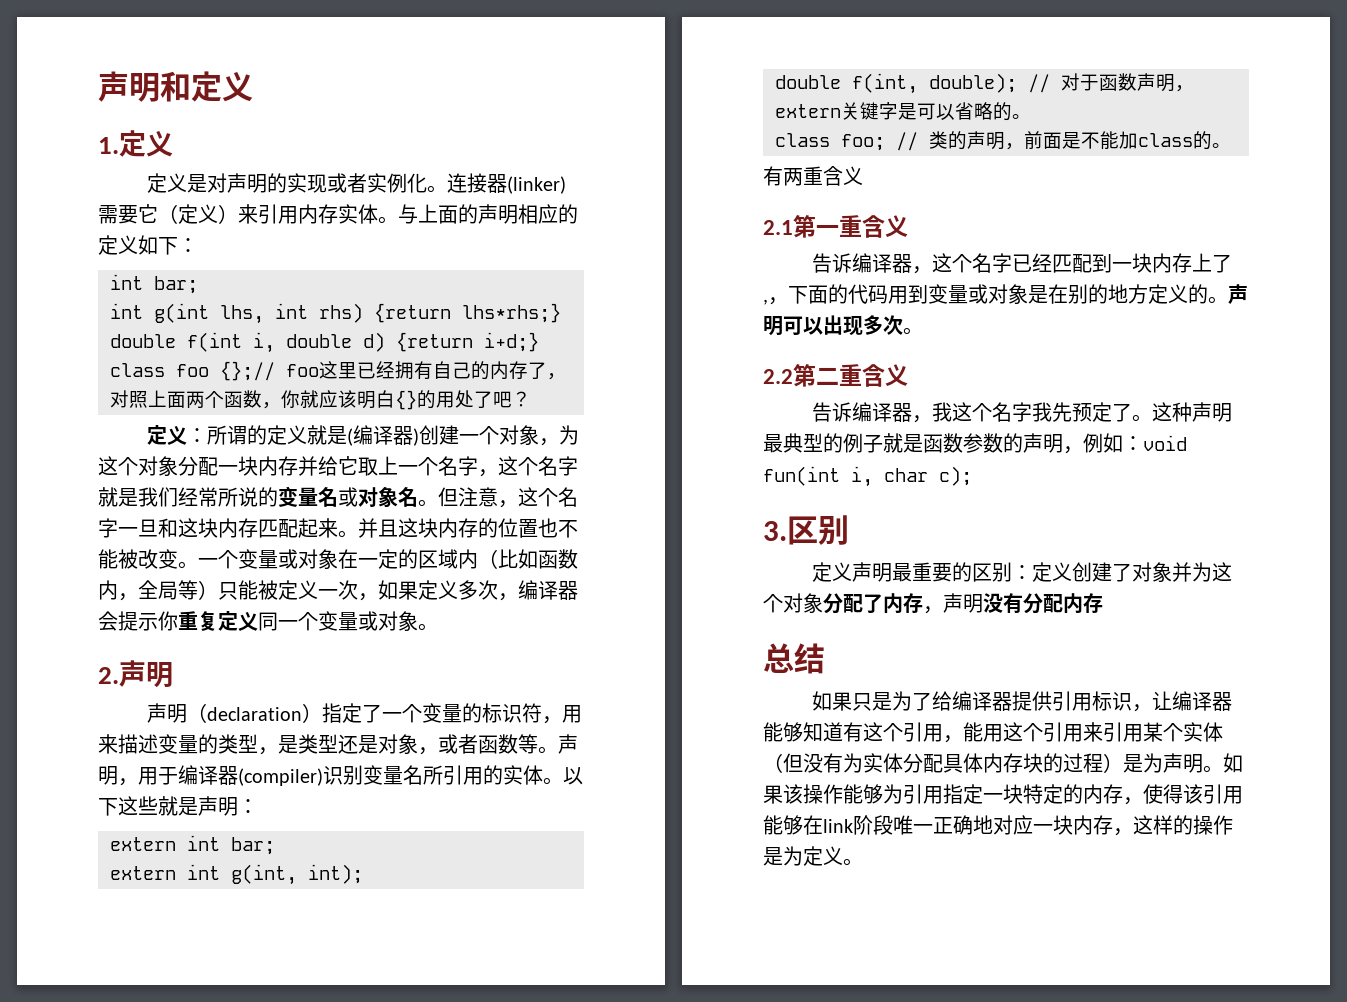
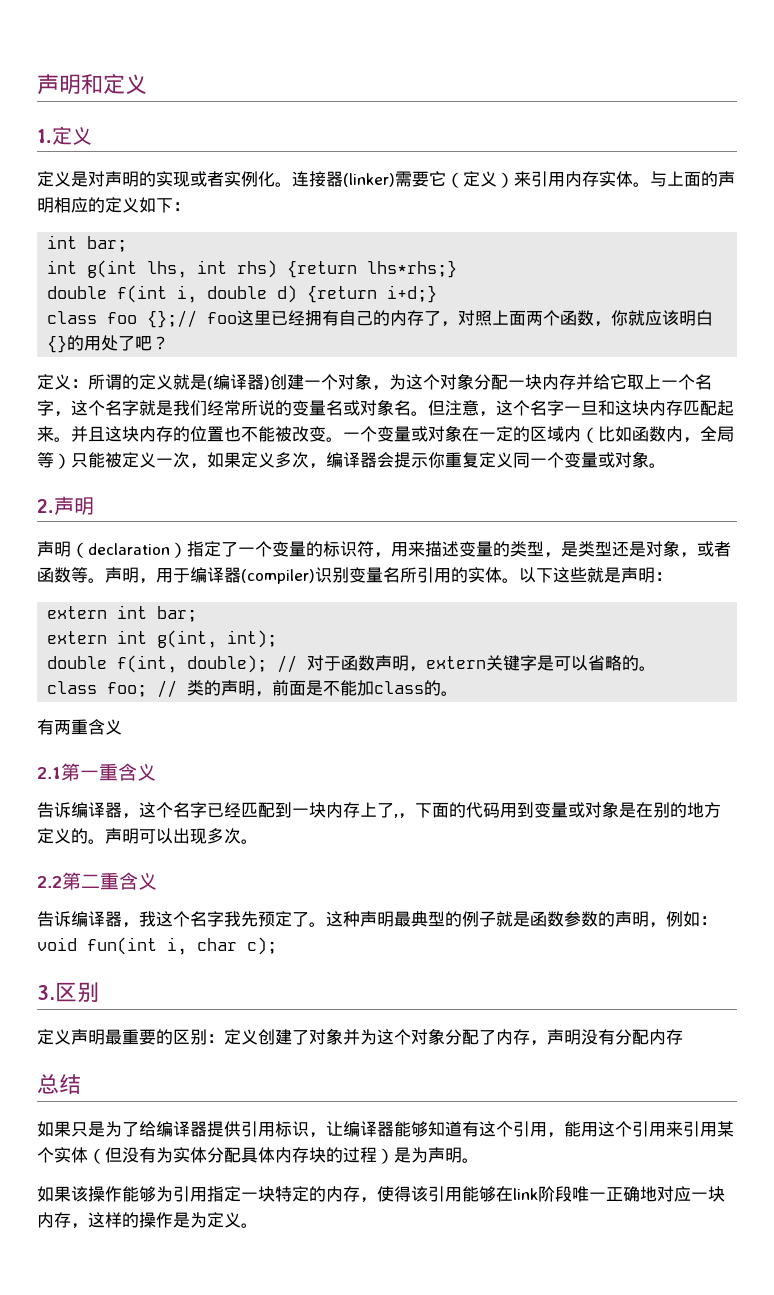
(1223, 769) none -> (479, 1160) //

